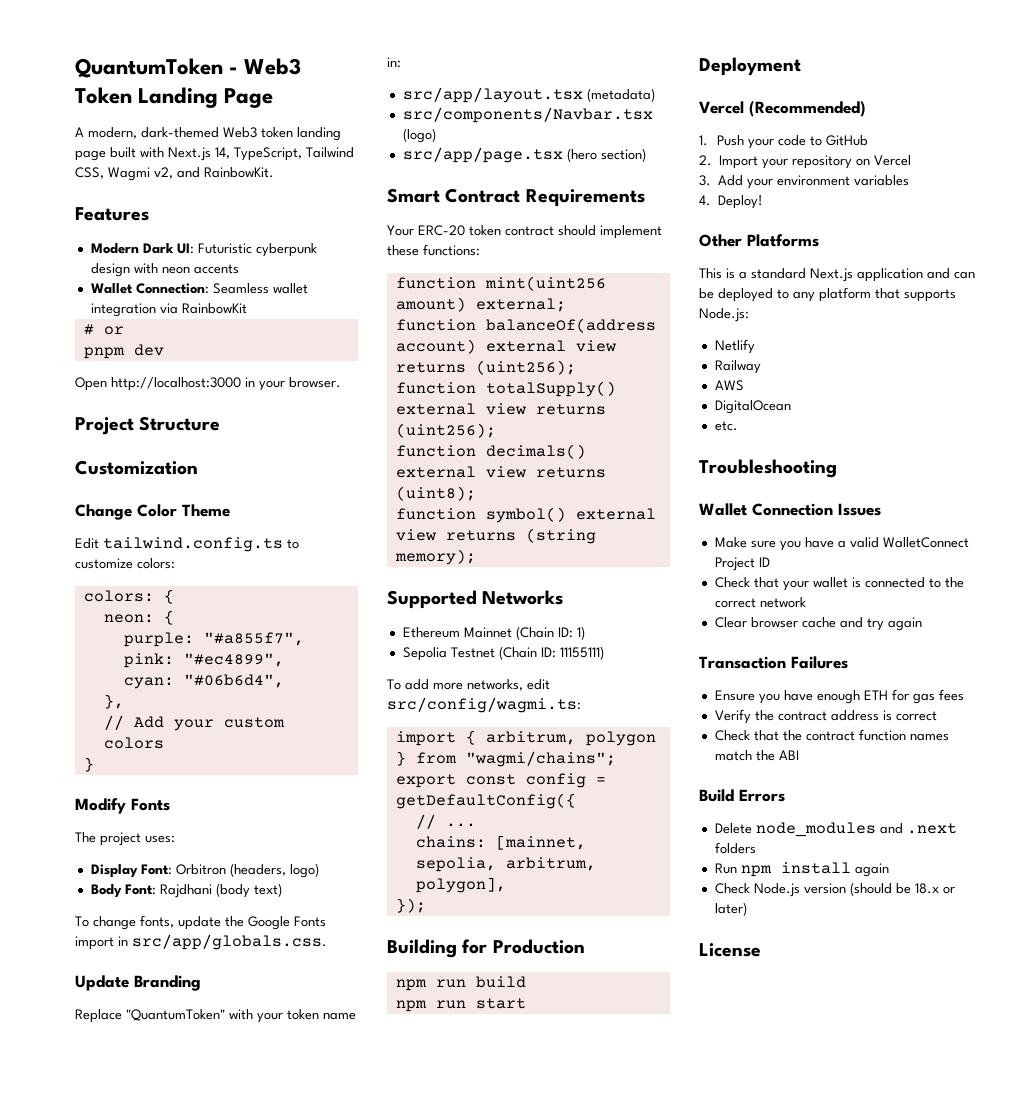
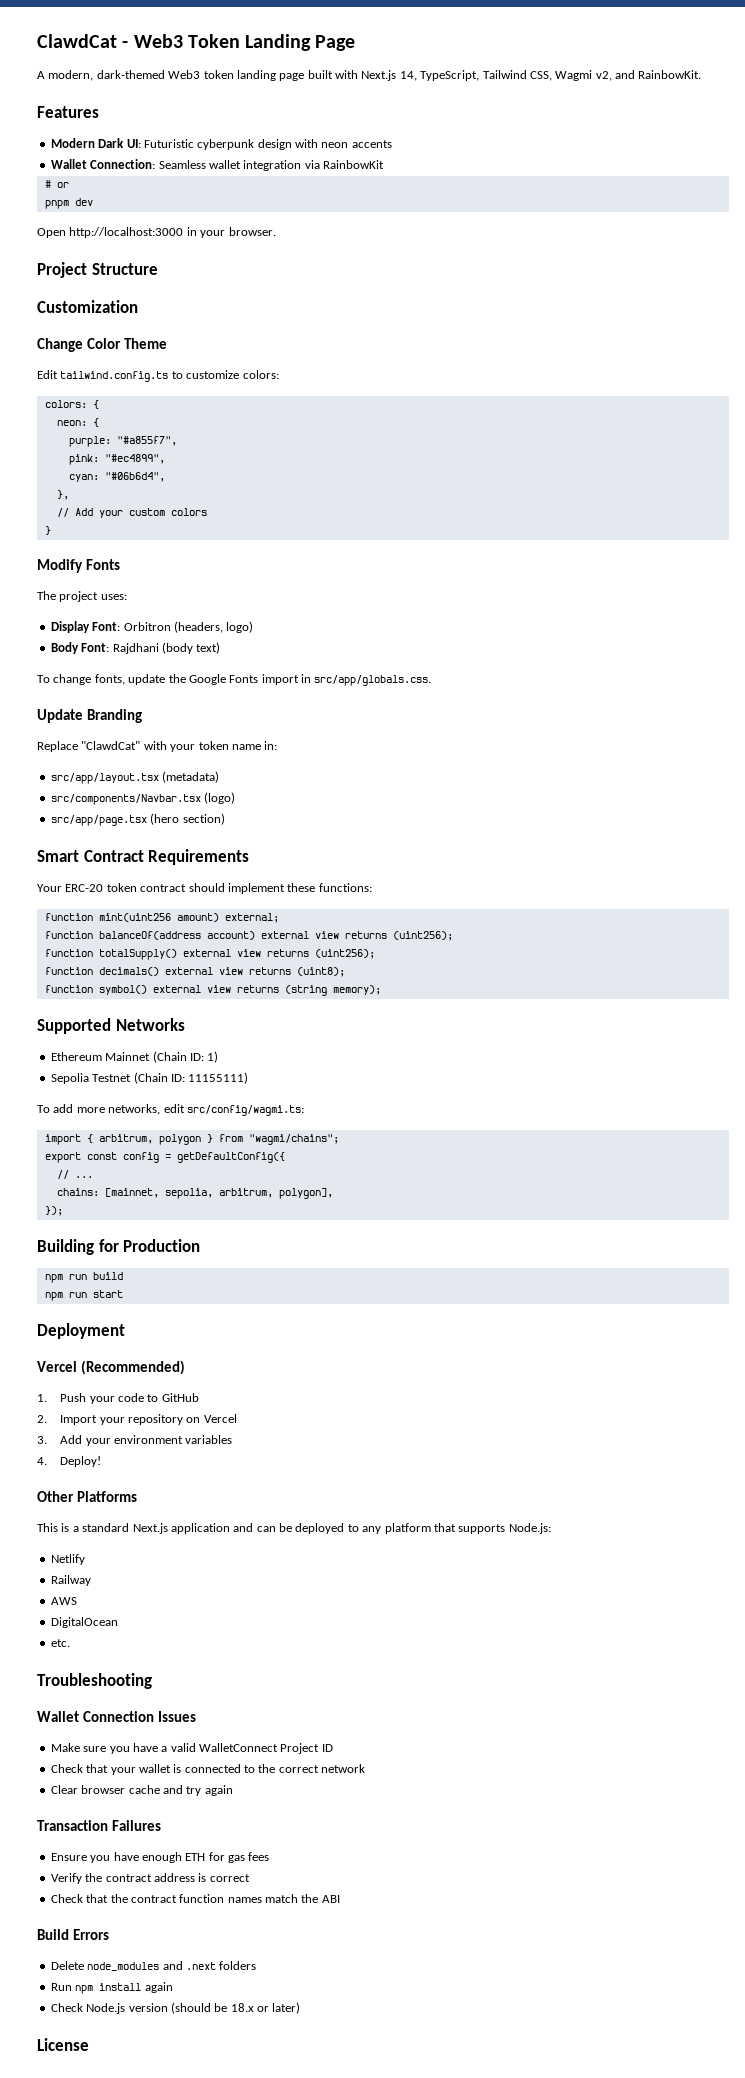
[75,58,223,78] QuantumToken -> [37,34,117,48] ClawdCat
[126,1009,225,1021] "QuantumToken" -> [81,741,141,750] "ClawdCat"

